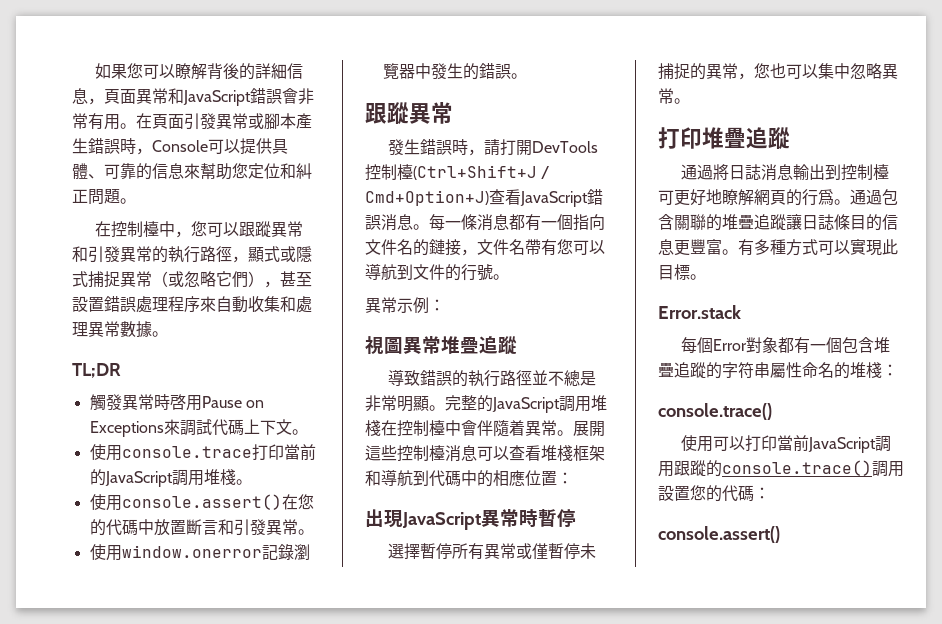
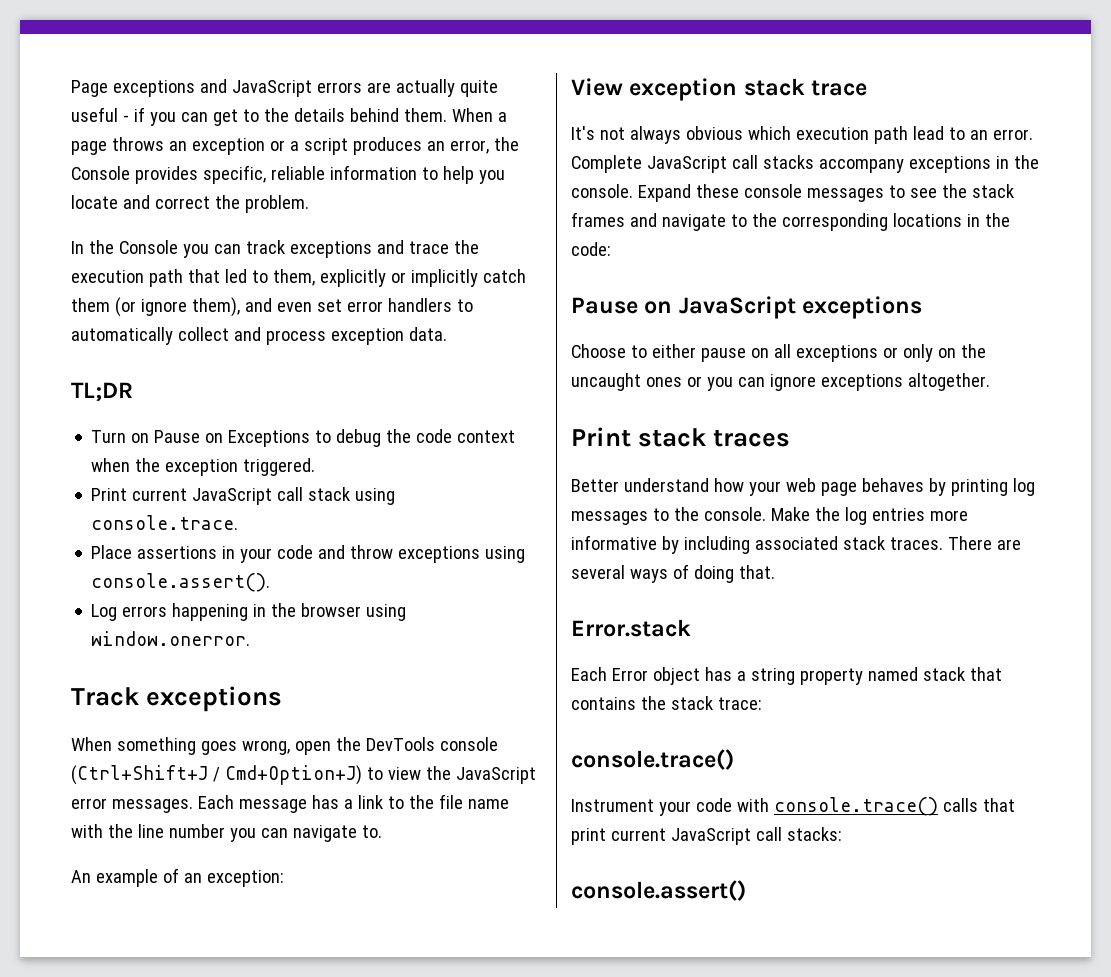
[95,63,304,80] [72,88,314,106] [72,113,312,130] [72,138,288,155] [72,163,312,180] [72,189,136,205] [95,221,304,238] [72,246,312,263] [72,271,312,288] [72,296,312,313] [72,321,168,338] [72,363,121,378] [89,394,264,411] [89,419,308,437] [89,444,316,461] [89,469,252,487] [89,494,314,511] [89,519,314,536] [89,544,310,561] [382,63,527,80] [365,102,453,125] [388,139,599,156] [365,164,551,181] [365,189,603,207] [365,214,605,231] [365,239,605,256] [365,263,509,281] [365,297,445,314] [365,336,517,355] [388,369,597,387] [365,395,607,413] [365,420,605,437] [365,445,605,462] [365,469,573,487] [365,509,576,530] [388,543,597,560] [658,63,898,80] [658,88,690,104] [658,127,790,150] [681,164,890,181] [658,189,898,206] [658,214,898,231] [658,239,898,256] [658,264,706,280] [658,305,741,319] [681,337,891,354] [658,362,898,379] [658,403,772,420] [681,435,892,453] [658,460,904,477] [658,485,770,502] 如果您可以瞭解背後的詳細信息，頁面異常和JavaScript錯誤會非常有用。在頁面引發異常或腳本產生錯誤時，Console可以提供具體、可靠的信息來幫助您定位和糾正問題。 // 在控制檯中，您可以跟蹤異常和引發異常的執行路徑，顯式或隱式捕捉異常（或忽略它們），甚至設置錯誤處理程序來自動收集和處理異常數據。 // TL;DR // 觸發異常時啓用Pause on Exceptions來調試代碼上下文。 // 使用console.trace打印當前的JavaScript調用堆棧。 // 使用console.assert()在您的代碼中放置斷言和引發異常。 // 使用window.onerror記錄瀏覽器中發生的錯誤。 // 跟蹤異常 // 發生錯誤時，請打開DevTools控制檯(Ctrl+Shift+J / Cmd+Option+J)查看JavaScript錯誤消息。每一條消息都有一個指向文件名的鏈接，文件名帶有您可以導航到文件的行號。 // 異常示例： // 視圖異常堆疊追蹤 // 導致錯誤的執行路徑並不總是非常明顯。完整的JavaScript調用堆棧在控制檯中會伴隨着異常。展開這些控制檯消息可以查看堆棧框架和導航到代碼中的相應位置： // 出現JavaScript異常時暫停 // 選擇暫停所有異常或僅暫停未捕捉的異常，您也可以集中忽略異常。 // 打印堆疊追蹤 // 通過將日誌消息輸出到控制檯可更好地瞭解網頁的行爲。通過包含關聯的堆疊追蹤讓日誌條目的信息更豐富。有多種方式可以實現此目標。 // Error.stack // 每個Error對象都有一個包含堆疊追蹤的字符串屬性命名的堆棧： // console.trace() // 使用可以打印當前JavaScript調用跟蹤的console.trace()調用設置您的代碼： -> [71,79,498,97] [71,107,507,126] [71,137,519,155] [71,165,505,184] [71,195,309,213] [71,240,479,258] [71,269,526,287] [71,297,473,317] [71,327,447,345] [71,382,133,402] [91,429,516,447] [91,458,316,476] [91,487,396,505] [91,515,239,530] [91,545,526,563] [91,573,271,592] [91,603,407,621] [91,631,251,646] [71,686,283,712] [71,737,498,755] [71,765,536,785] [71,794,509,813] [71,824,382,842] [71,868,284,887] [571,78,868,101] [571,126,1033,144] [571,155,1039,173] [571,184,1014,202] [571,212,1010,231] [571,242,611,256] [571,296,923,319] [571,344,986,362] [571,373,990,391] [571,427,791,447] [571,478,1035,496] [571,507,968,525] [571,535,1021,554] [571,564,775,583] [571,619,691,637] [571,667,1002,685] [571,696,762,710] [571,749,734,770] [571,797,1015,816] [571,827,842,845] Page exceptions and JavaScript errors are actually quite useful - if you can get to the details behind them. When a page throws an exception or a script produces an error, the Console provides specific, reliable information to help you locate and correct the problem. // In the Console you can track exceptions and trace the execution path that led to them, explicitly or implicitly catch them (or ignore them), and even set error handlers to automatically collect and process exception data. // TL;DR // Turn on Pause on Exceptions to debug the code context when the exception triggered. // Print current JavaScript call stack using console.trace. // Place assertions in your code and throw exceptions using console.assert(). // Log errors happening in the browser using window.onerror. // Track exceptions // When something goes wrong, open the DevTools console (Ctrl+Shift+J / Cmd+Option+J) to view the JavaScript error messages. Each message has a link to the file name with the line number you can navigate to. // An example of an exception: // View exception stack trace // It's not always obvious which execution path lead to an error. Complete JavaScript call stacks accompany exceptions in the console. Expand these console messages to see the stack frames and navigate to the corresponding locations in the code: // Pause on JavaScript exceptions // Choose to either pause on all exceptions or only on the uncaught ones or you can ignore exceptions altogether. // Print stack traces // Better understand how your web page behaves by printing log messages to the console. Make the log entries more informative by including associated stack traces. There are several ways of doing that. // Error.stack // Each Error object has a string property named stack that contains the stack trace: // console.trace() // Instrument your code with console.trace() calls that print current JavaScript call stacks:

